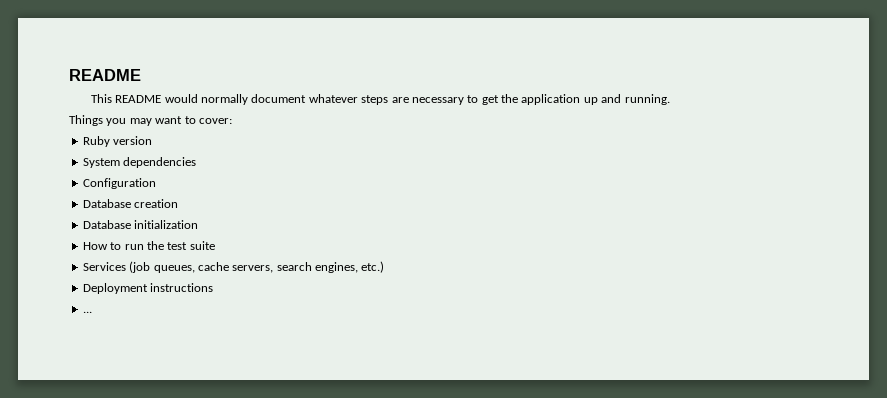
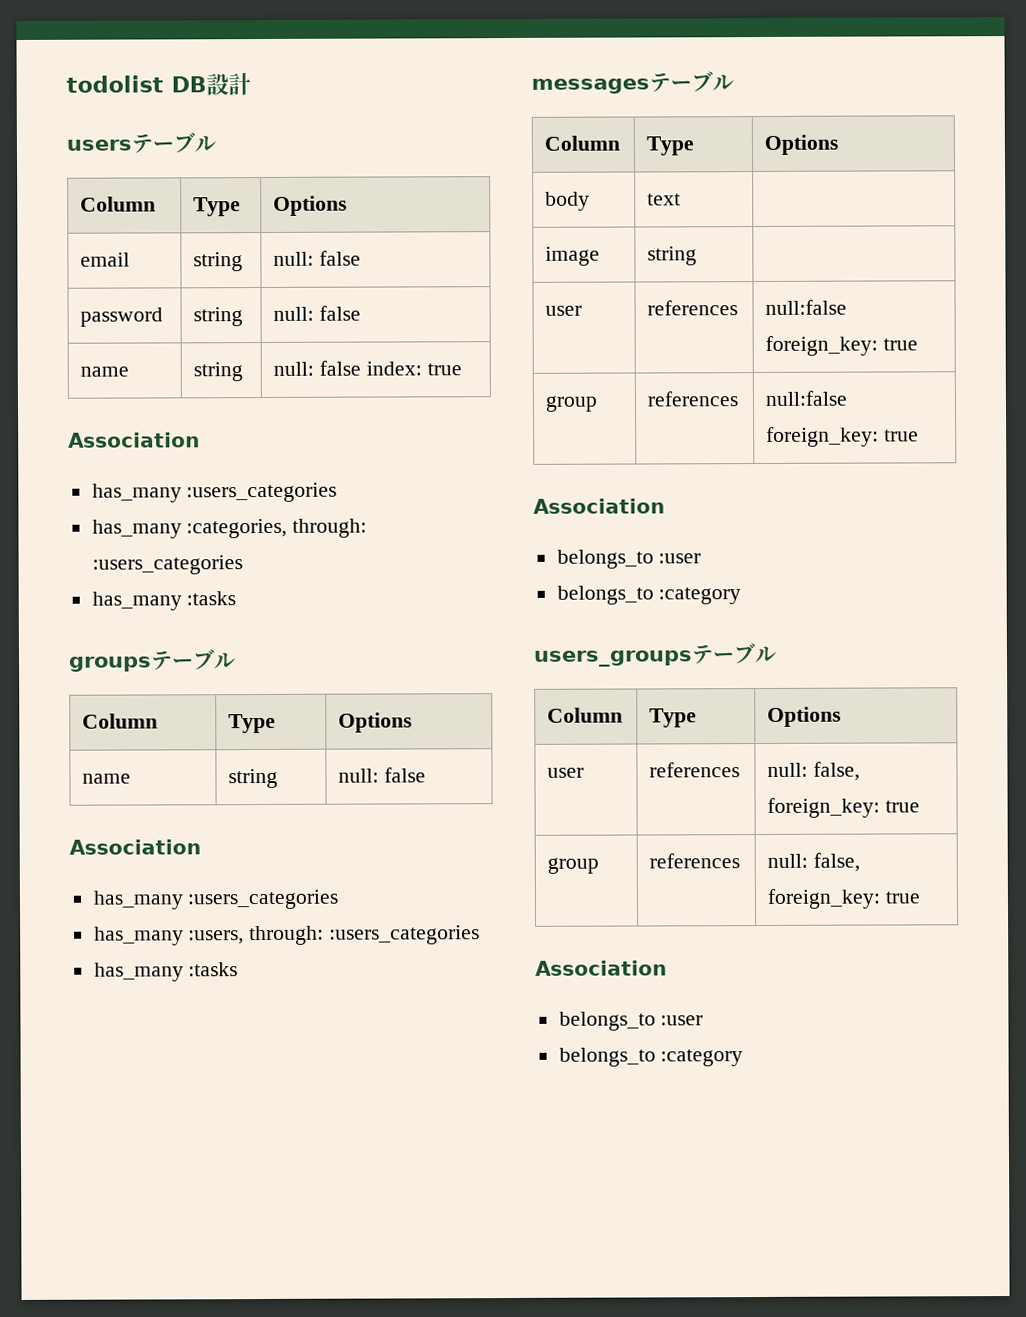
[69,69,141,81] [90,94,670,105] [69,115,232,126] [82,136,153,147] [82,157,197,168] [82,178,156,189] [82,199,179,208] [82,220,199,229] [82,241,215,250] [82,261,385,273] [82,283,214,294] [82,311,92,313] README // This README would normally document whatever steps are necessary to get the application up and running. // Things you may want to cover: // Ruby version // System dependencies // Configuration // Database creation // Database initialization // How to run the test suite // Services (job queues, cache servers, search engines, etc.) // Deployment instructions // ... -> [66,73,251,96] [66,132,216,154] [80,196,157,212] [193,197,242,217] [273,195,348,216] [80,252,131,267] [193,252,244,272] [273,250,362,266] [80,307,164,327] [193,307,244,327] [273,305,362,321] [80,366,130,377] [193,362,244,382] [273,360,462,376] [68,432,200,448] [91,482,338,503] [91,518,368,539] [91,555,243,575] [91,591,237,611] [68,649,236,672] [82,713,159,729] [228,713,277,734] [338,712,413,733] [82,773,132,784] [228,768,279,789] [338,767,427,783] [69,839,201,855] [92,889,340,910] [93,925,481,946] [93,962,239,982] [531,71,734,94] [544,135,621,151] [646,136,695,156] [764,134,839,155] [545,191,591,211] [647,193,682,206] [545,246,601,266] [647,246,698,266] [545,305,583,316] [647,300,739,316] [765,299,848,315] [765,335,919,356] [545,395,599,412] [647,391,739,407] [765,390,848,406] [766,426,920,447] [533,498,665,514] [556,549,702,569] [556,585,742,605] [533,643,777,667] [547,707,624,723] [649,708,698,728] [767,706,842,727] [547,767,585,778] [649,762,741,778] [767,761,861,781] [767,797,921,818] [547,857,600,874] [649,853,741,869] [767,852,861,872] [767,888,921,909] [535,960,667,976] [558,1011,704,1031] [558,1047,744,1067] todolist DB設計 // usersテーブル // Column | Type | Options // email | string | null: false // password | string | null: false // name | string | null: false index: true // Association // has_many :users_categories // has_many :categories, through: :users_categories // has_many :tasks // groupsテーブル // Column | Type | Options // name | string | null: false // Association // has_many :users_categories // has_many :users, through: :users_categories // has_many :tasks // messagesテーブル // Column | Type | Options // body | text | // image | string | // user | references | null:false foreign_key: true // group | references | null:false foreign_key: true // Association // belongs_to :user // belongs_to :category // users_groupsテーブル // Column | Type | Options // user | references | null: false, foreign_key: true // group | references | null: false, foreign_key: true // Association // belongs_to :user // belongs_to :category

